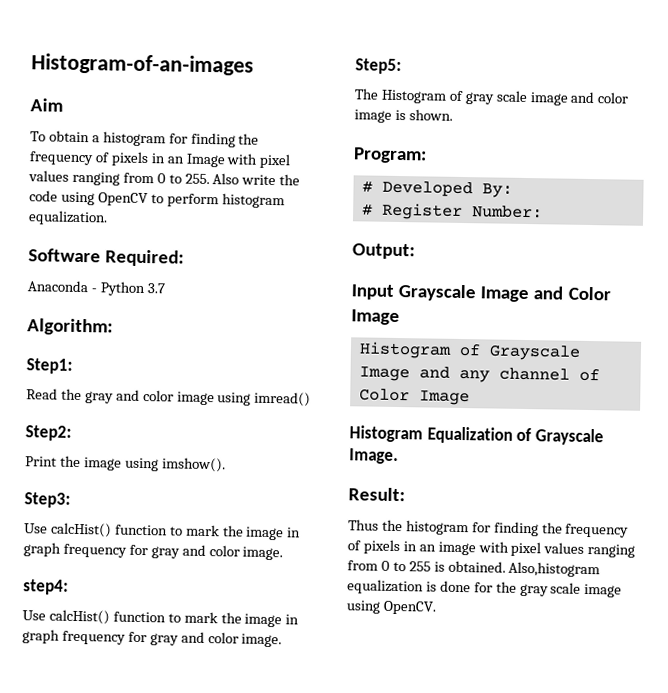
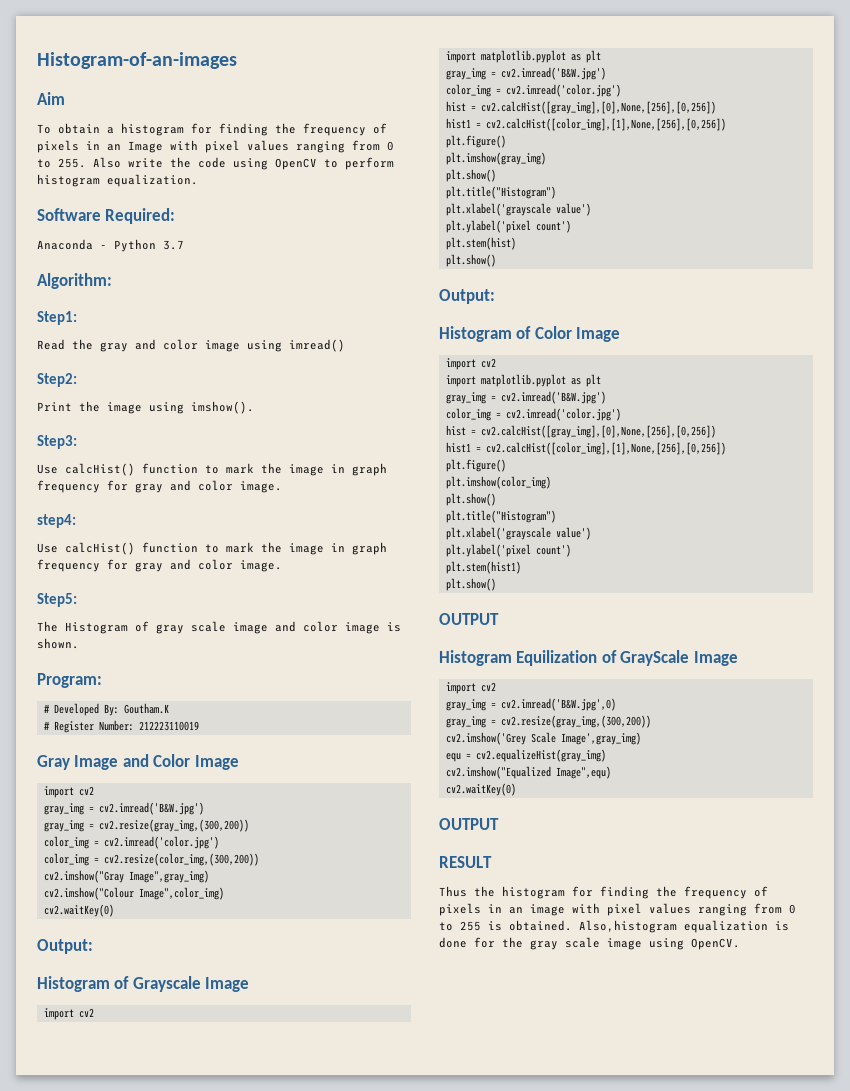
(513, 190) none -> [123,703,169,714] Goutham.K
[352,243,415,260] [351,284,477,302] // Output: // Input Grayscale -> [138,721,199,731] [37,755,70,770] 212223110019 // Gray
[358,341,581,361] [358,366,600,383] [358,388,470,406] [349,425,604,446] [349,448,399,465] [348,487,405,502] Histogram of Grayscale Image and any channel of Color Image // Histogram Equalization of Grayscale Image. // Result: -> [43,786,94,798] [43,802,204,815] [43,819,249,832] [43,836,219,849] [43,853,259,866] [43,870,209,883] [43,887,224,900] [43,904,114,917] [37,939,93,954] [37,976,250,992] [43,1008,94,1020] [445,50,601,63] [445,67,606,80] [445,84,621,97] [445,101,716,114] [445,118,726,131] [445,135,506,148] [445,152,546,165] [445,169,496,182] [445,186,556,199] [445,203,591,216] [445,220,571,233] [445,237,516,250] [445,254,496,267] [439,289,495,304] [439,326,621,342] [445,358,496,370] [445,374,601,387] [445,391,606,404] [445,408,621,421] [445,425,716,438] [445,442,726,455] [445,459,506,472] [445,476,551,489] [445,493,496,506] [445,510,556,523] [445,527,591,540] [445,544,571,557] [445,561,521,574] [445,578,496,591] [439,613,499,625] [439,650,738,666] [445,682,496,694] [445,698,616,711] [445,715,651,728] [445,732,641,745] [445,749,606,762] [445,766,611,779] [445,783,516,796] [439,818,499,830] [439,856,492,868] import cv2 // gray_img = cv2.imread('B&W.jpg') // gray_img = cv2.resize(gray_img,(300,200)) // color_img = cv2.imread('color.jpg') // color_img = cv2.resize(color_img,(300,200)) // cv2.imshow("Gray Image",gray_img) // cv2.imshow("Colour Image",color_img) // cv2.waitKey(0) // Output: // Histogram of Grayscale Image // import cv2 // import matplotlib.pyplot as plt // gray_img = cv2.imread('B&W.jpg') // color_img = cv2.imread('color.jpg') // hist = cv2.calcHist([gray_img],[0],None,[256],[0,256]) // hist1 = cv2.calcHist([color_img],[1],None,[256],[0,256]) // plt.figure() // plt.imshow(gray_img) // plt.show() // plt.title("Histogram") // plt.xlabel('grayscale value') // plt.ylabel('pixel count') // plt.stem(hist) // plt.show() // Output: // Histogram of Color Image // import cv2 // import matplotlib.pyplot as plt // gray_img = cv2.imread('B&W.jpg') // color_img = cv2.imread('color.jpg') // hist = cv2.calcHist([gray_img],[0],None,[256],[0,256]) // hist1 = cv2.calcHist([color_img],[1],None,[256],[0,256]) // plt.figure() // plt.imshow(color_img) // plt.show() // plt.title("Histogram") // plt.xlabel('grayscale value') // plt.ylabel('pixel count') // plt.stem(hist1) // plt.show() // OUTPUT // Histogram Equilization of GrayScale Image // import cv2 // gray_img = cv2.imread('B&W.jpg',0) // gray_img = cv2.resize(gray_img,(300,200)) // cv2.imshow('Grey Scale Image',gray_img) // equ = cv2.equalizeHist(gray_img) // cv2.imshow("Equalized Image",equ) // cv2.waitKey(0) // OUTPUT // RESULT

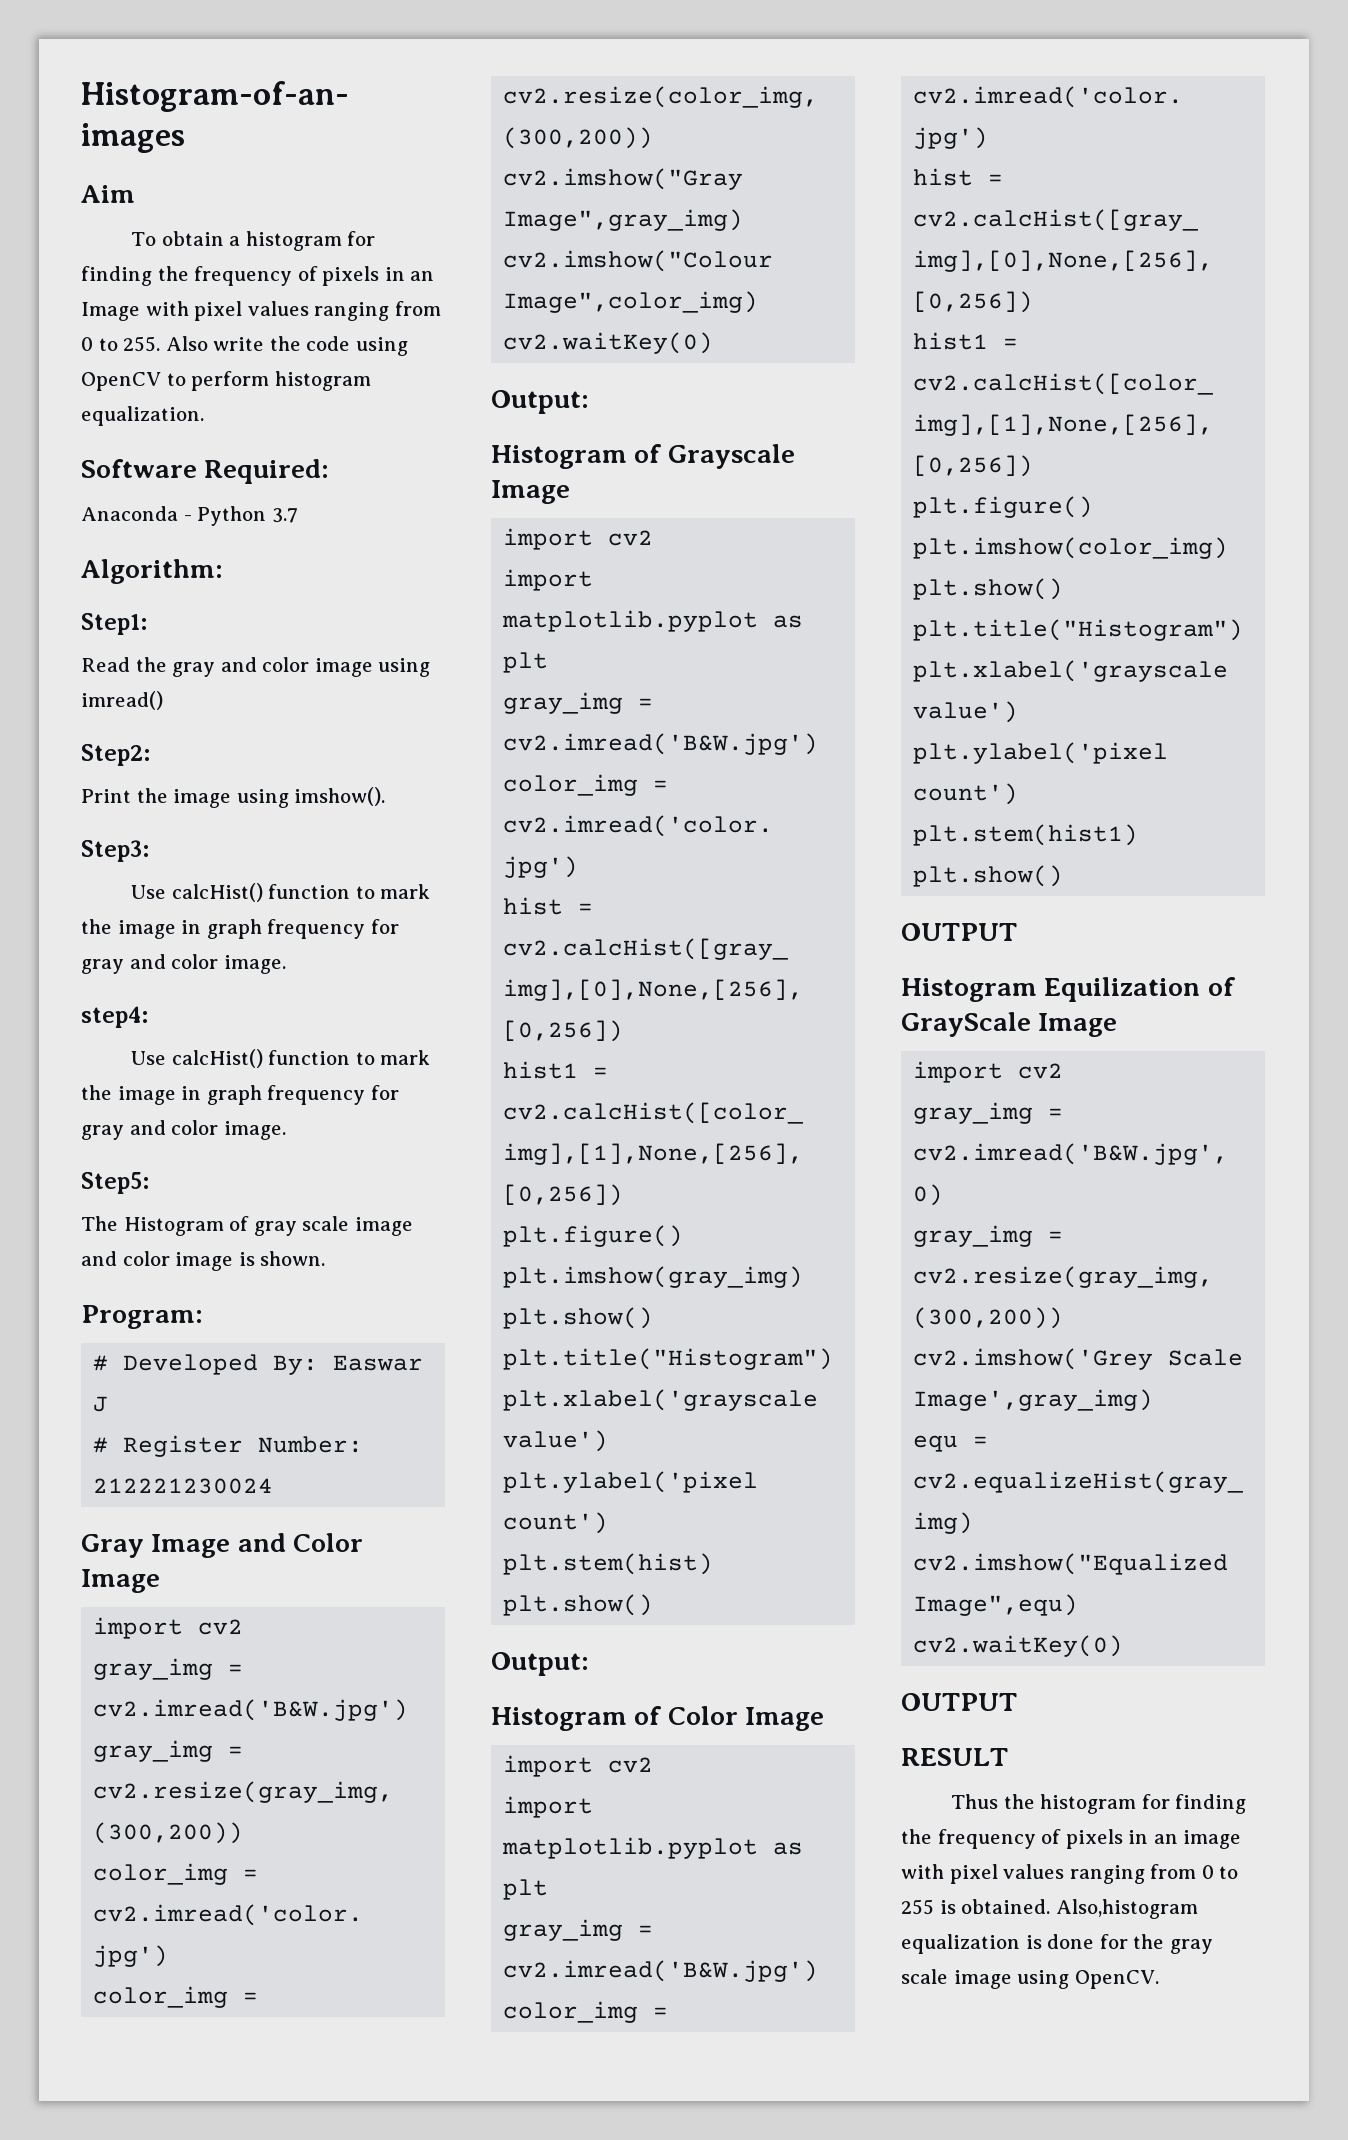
[123,703,169,714] Goutham.K -> [333,1355,424,1371] [93,1396,109,1412] Easwar J
[138,721,199,731] 212223110019 -> [93,1478,274,1494] 212221230024

